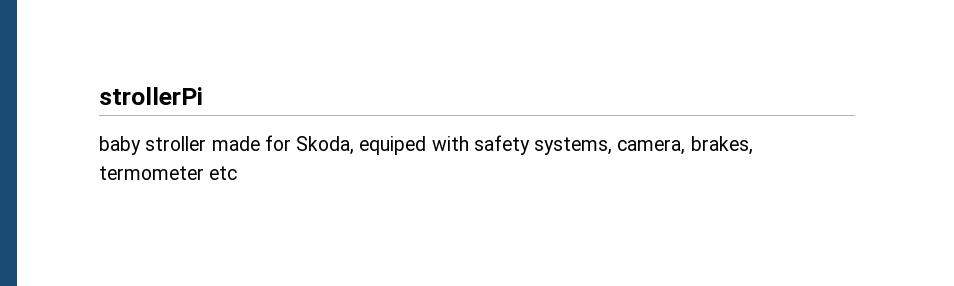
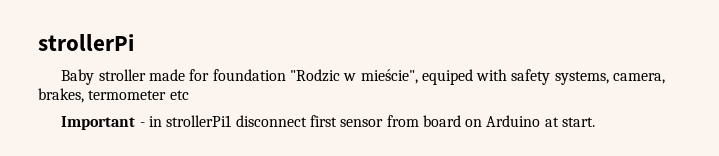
[99,136,141,155] baby -> [61,69,95,85] Baby
[296,136,355,155] Skoda, -> [212,69,418,84] foundation "Rodzic w mieście",
(238, 173) none -> [61,115,596,130] // Important - in strollerPi1 disconnect first sensor from board on Arduino at start.

